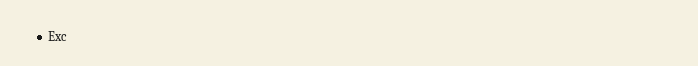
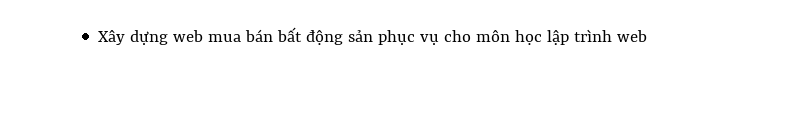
[48,31,68,41] Exc -> [98,27,648,45] Xây dựng web mua bán bất động sản phục vụ cho môn học lập trình web

